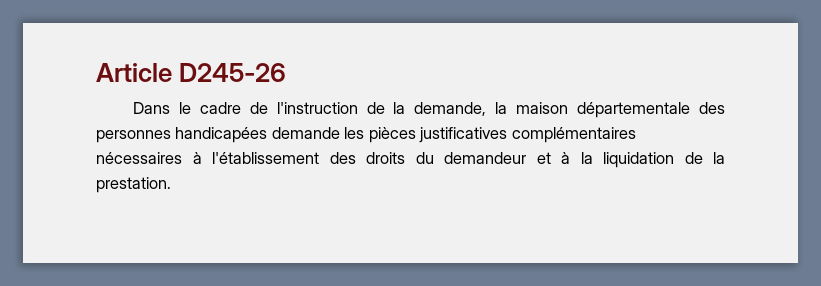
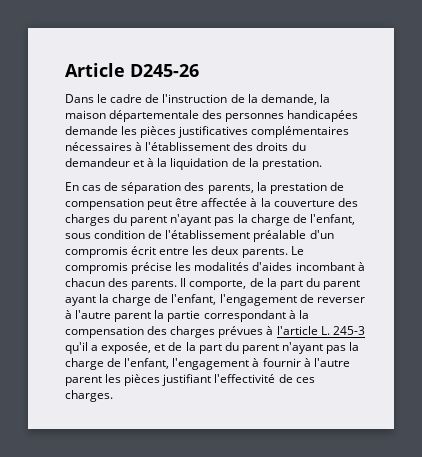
(171, 185) none -> [65,182,344,194] [65,198,358,210] [65,214,355,226] [65,230,334,242] [65,246,304,258] [65,262,365,274] [65,278,360,290] [65,294,365,306] [65,310,309,322] [65,326,365,338] [65,342,360,354] [65,358,350,370] [65,374,315,386] [65,390,113,402] // En cas de séparation des parents, la prestation de compensation peut être affectée à la couverture des charges du parent n'ayant pas la charge de l'enfant, sous condition de l'établissement préalable d'un compromis écrit entre les deux parents. Le compromis précise les modalités d'aides incombant à chacun des parents. Il comporte, de la part du parent ayant la charge de l'enfant, l'engagement de reverser à l'autre parent la partie correspondant à la compensation des charges prévues à l'article L. 245-3 qu'il a exposée, et de la part du parent n'ayant pas la charge de l'enfant, l'engagement à fournir à l'autre parent les pièces justifiant l'effectivité de ces charges.

